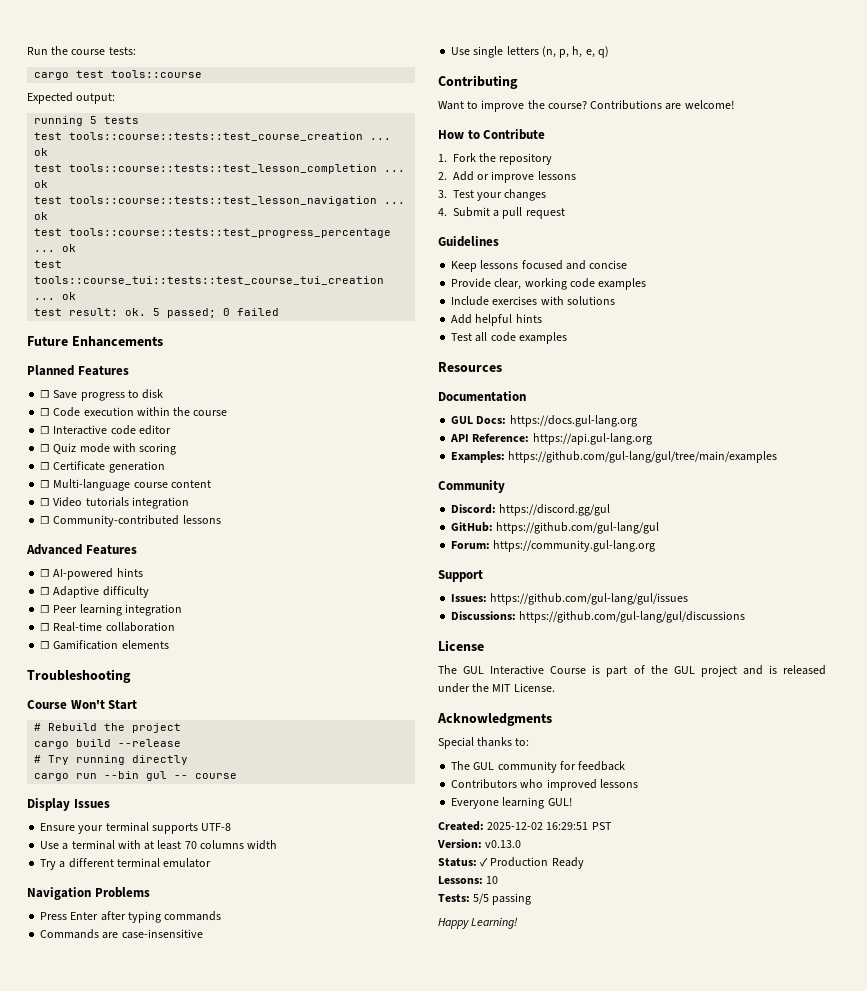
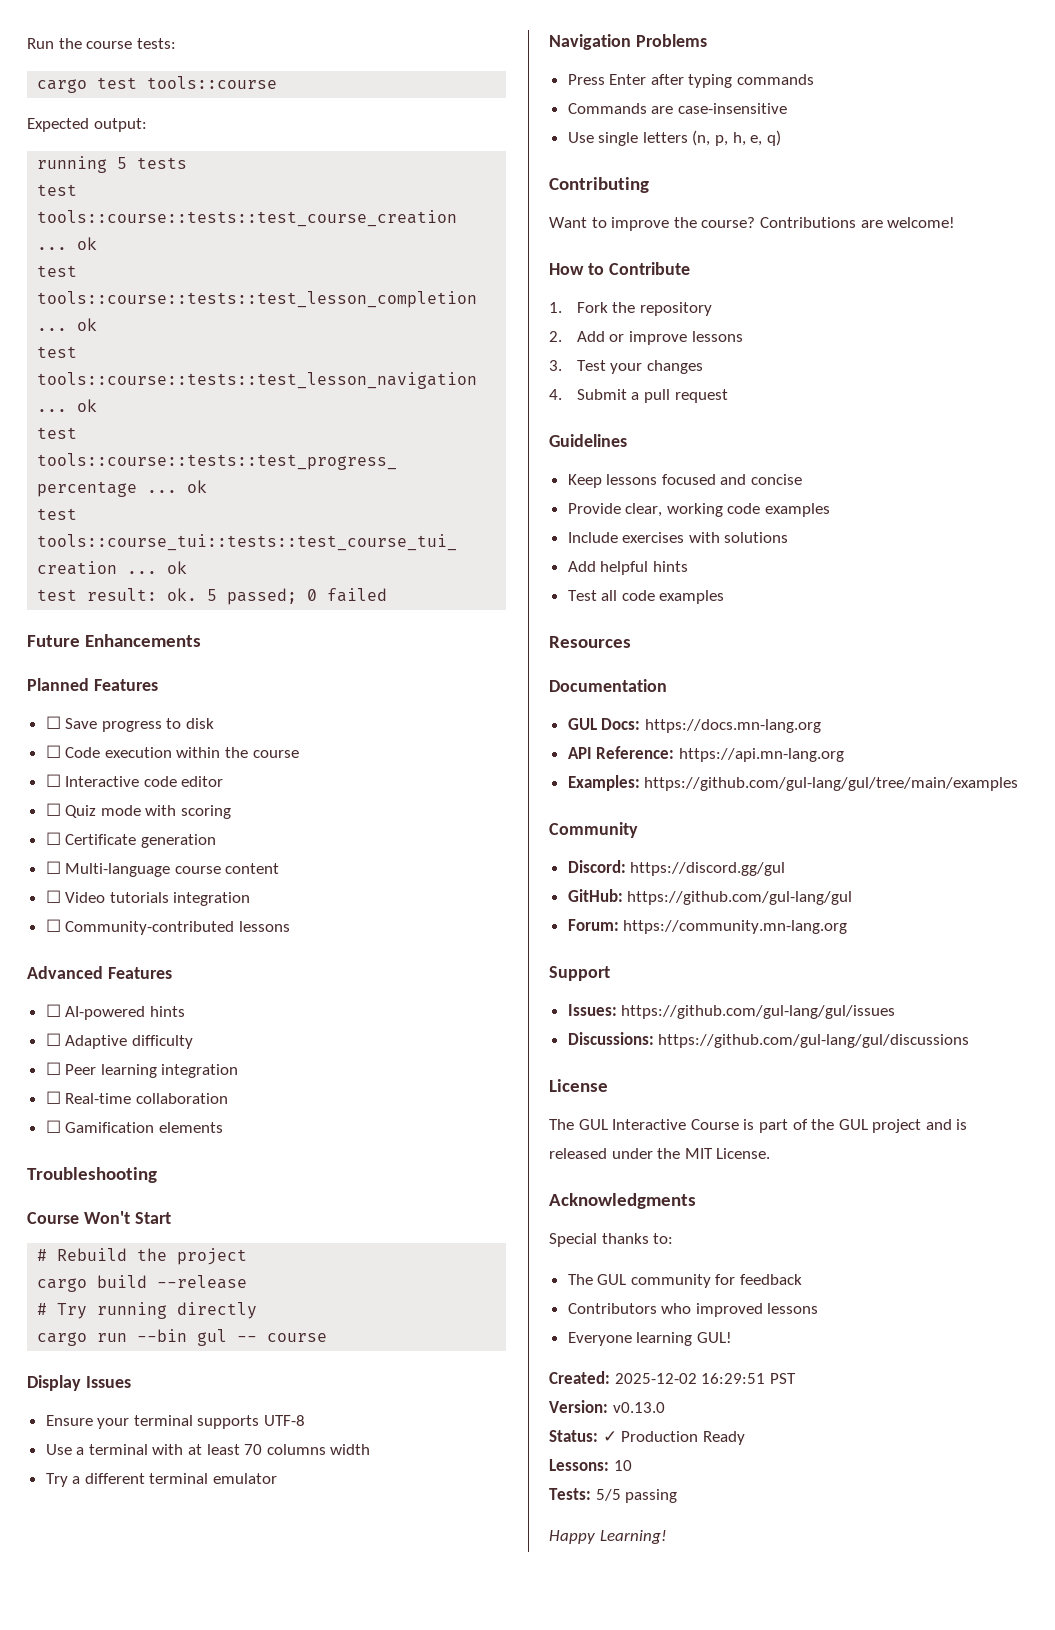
[509,415,637,427] https://docs.gul-lang.org -> [644,719,821,733] https://docs.mn-lang.org
[532,433,652,445] https://api.gul-lang.org -> [678,748,844,762] https://api.mn-lang.org
[493,540,656,552] https://community.gul-lang.org -> [623,920,848,934] https://community.mn-lang.org

